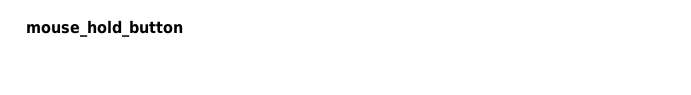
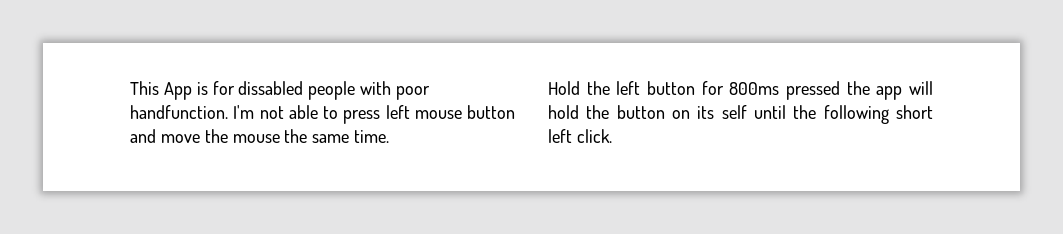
[26,20,183,37] mouse_hold_button -> [130,81,431,100] [130,105,515,124] [130,129,390,143] [548,81,933,100] [548,105,933,124] [548,129,612,143] This App is for dissabled people with poor handfunction. I'm not able to press left mouse button and move the mouse the same time. // Hold the left button for 800ms pressed the app will hold the button on its self until the following short left click.

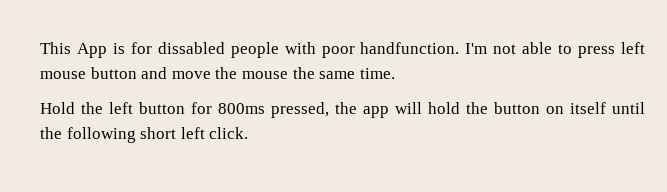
[786,81,840,100] pressed -> [271,102,329,118] pressed,
[697,105,747,119] its self -> [570,102,606,114] itself

